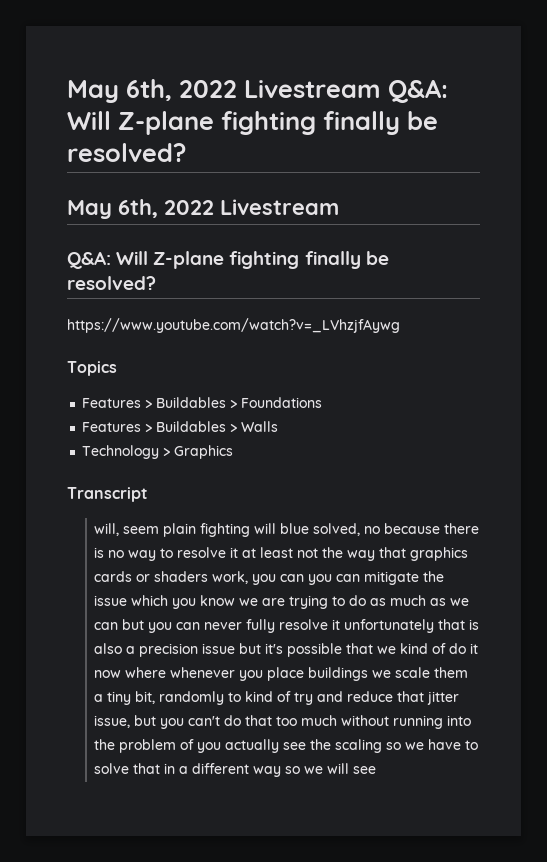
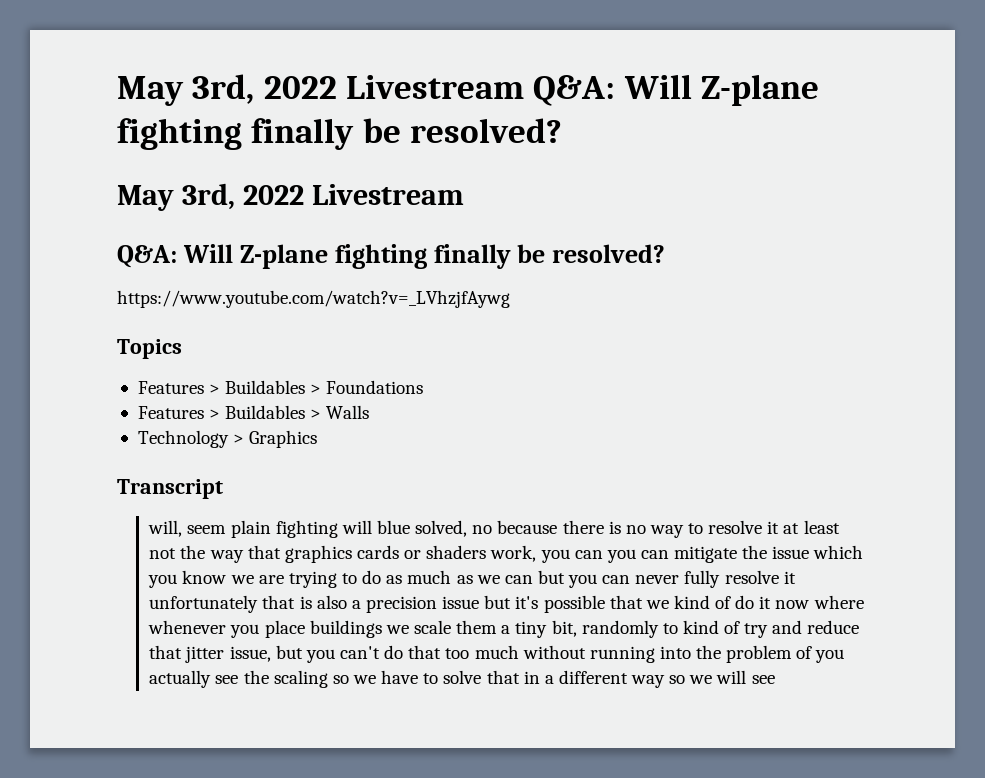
[67,79,172,103] May 6th, -> [117,74,255,106] May 3rd,
[118,199,158,218] 6th, -> [181,183,235,210] 3rd,

